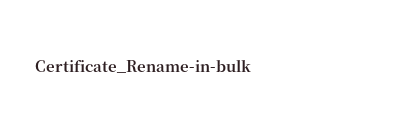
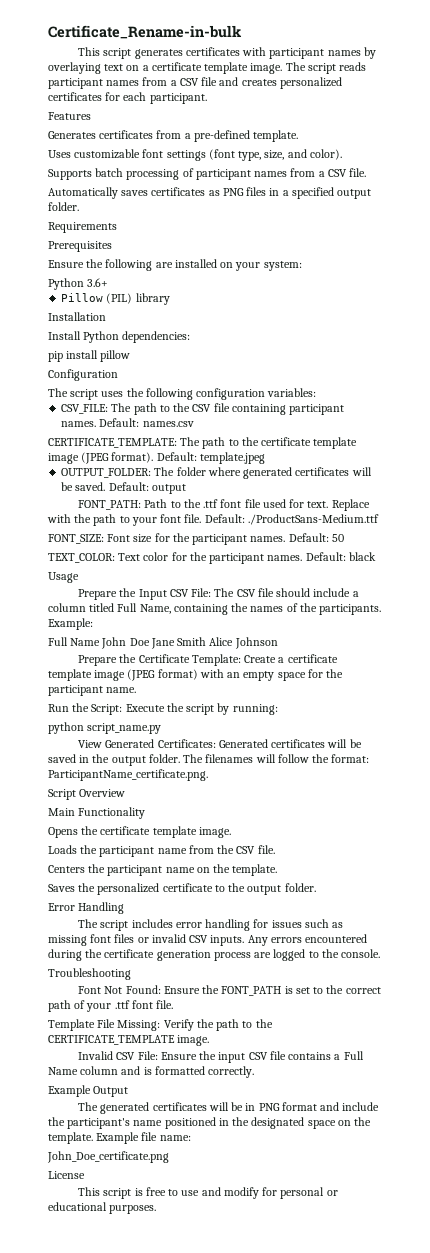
(251, 66) none -> [78,47,376,59] [48,62,367,74] [48,77,342,89] [48,92,207,104] [48,112,91,120] [48,130,299,142] [48,149,342,161] [48,168,367,180] [48,187,372,199] [48,202,79,211] [48,222,117,233] [48,241,112,252] [48,259,302,271] [48,278,109,290] [61,293,170,305] [48,312,106,321] [48,331,191,343] [48,350,131,362] [48,369,118,381] [48,388,317,400] [61,403,345,415] [61,418,194,427] [48,437,358,449] [48,452,265,464] [61,467,372,479] [61,482,186,494] [78,499,370,511] [47,514,379,526] [48,533,344,545] [48,552,376,564] [48,572,79,583] [78,588,359,600] [48,603,382,615] [48,618,93,630] [48,637,278,649] [78,654,338,666] [48,669,344,681] [48,685,137,696] [48,703,278,715] [48,722,162,734] [78,739,362,748] [48,754,370,766] [48,769,208,781] [48,789,126,800] [48,807,146,819] [48,826,231,838] [48,845,275,857] [48,864,278,876] [48,883,316,895] [48,902,125,914] [78,919,344,931] [48,934,368,946] [48,949,381,961] [48,968,131,980] [78,985,381,996] [48,1000,174,1012] [48,1019,273,1031] [48,1035,210,1046] [78,1051,364,1063] [48,1066,255,1078] [48,1085,129,1097] [78,1102,380,1114] [48,1117,372,1129] [48,1132,191,1144] [47,1151,169,1163] [48,1171,85,1179] [78,1187,338,1199] [48,1202,157,1214] // This script generates certificates with participant names by overlaying text on a certificate template image. The script reads participant names from a CSV file and creates personalized certificates for each participant. // Features // Generates certificates from a pre-defined template. // Uses customizable font settings (font type, size, and color). // Supports batch processing of participant names from a CSV file. // Automatically saves certificates as PNG files in a specified output folder. // Requirements // Prerequisites // Ensure the following are installed on your system: // Python 3.6+ // Pillow (PIL) library // Installation // Install Python dependencies: // pip install pillow // Configuration // The script uses the following configuration variables: // CSV_FILE: The path to the CSV file containing participant names. Default: names.csv // CERTIFICATE_TEMPLATE: The path to the certificate template image (JPEG format). Default: template.jpeg // OUTPUT_FOLDER: The folder where generated certificates will be saved. Default: output // FONT_PATH: Path to the .ttf font file used for text. Replace with the path to your font file. Default: ./ProductSans-Medium.ttf // FONT_SIZE: Font size for the participant names. Default: 50 // TEXT_COLOR: Text color for the participant names. Default: black // Usage // Prepare the Input CSV File: The CSV file should include a column titled Full Name, containing the names of the participants. Example: // Full Name John Doe Jane Smith Alice Johnson // Prepare the Certificate Template: Create a certificate template image (JPEG format) with an empty space for the participant name. // Run the Script: Execute the script by running: // python script_name.py // View Generated Certificates: Generated certificates will be saved in the output folder. The filenames will follow the format: ParticipantName_certificate.png. // Script Overview // Main Functionality // Opens the certificate template image. // Loads the participant name from the CSV file. // Centers the participant name on the template. // Saves the personalized certificate to the output folder. // Error Handling // The script includes error handling for issues such as missing font files or invalid CSV inputs. Any errors encountered during the certificate generation process are logged to the console. // Troubleshooting // Font Not Found: Ensure the FONT_PATH is set to the correct path of your .ttf font file. // Template File Missing: Verify the path to the CERTIFICATE_TEMPLATE image. // Invalid CSV File: Ensure the input CSV file contains a Full Name column and is formatted correctly. // Example Output // The generated certificates will be in PNG format and include the participant's name positioned in the designated space on the template. Example file name: // John_Doe_certificate.png // License // This script is free to use and modify for personal or educational purposes.

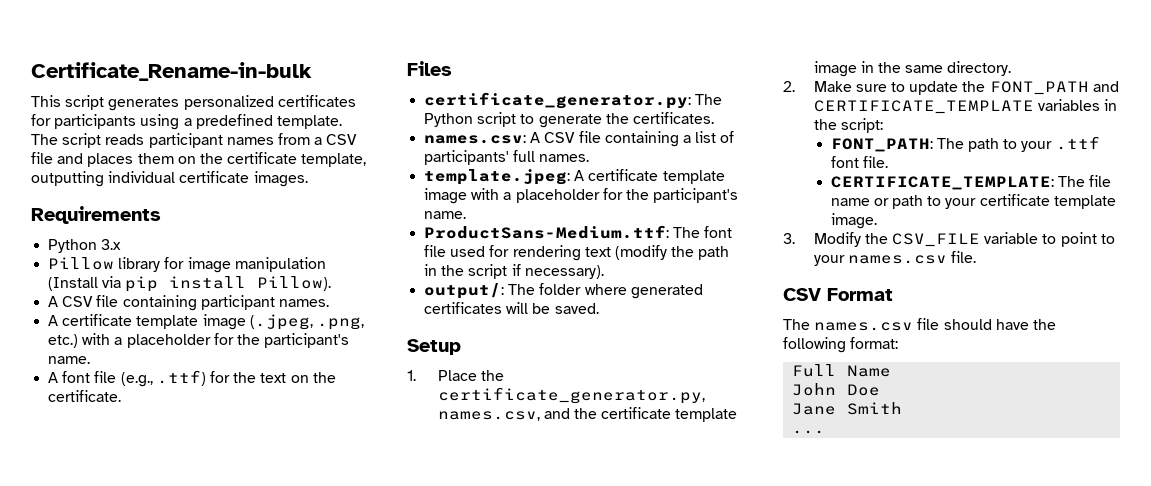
[185,47,376,59] [48,62,283,74] certificates with participant names by overlaying text on a certificate template image. -> [183,95,356,110] [31,114,342,130] personalized certificates for participants using a predefined template.
[241,77,342,89] [48,92,207,104] [48,112,91,120] [48,130,299,142] [48,149,342,161] [48,168,367,180] [48,187,372,199] [48,202,79,211] [48,222,117,233] [48,241,112,252] [48,259,302,271] [48,278,109,290] creates personalized certificates for each participant. // Features // Generates certificates from a pre-defined template. // Uses customizable font settings (font type, size, and color). // Supports batch processing of participant names from a CSV file. // Automatically saves certificates as PNG files in a specified output folder. // Requirements // Prerequisites // Ensure the following are installed on your system: // Python 3.6+ -> [87,152,367,167] [31,171,308,187] [31,206,161,224] [48,239,122,253] places them on the certificate template, outputting individual certificate images. // Requirements // Python 3.x
[106,293,133,304] (PIL) -> (115, 263) none
[48,312,106,321] [48,331,191,343] [48,350,131,362] [48,369,118,381] [48,388,317,400] [61,403,191,415] // Installation // Install Python dependencies: // pip install pillow // Configuration // The script uses the following configuration variables: // CSV_FILE: The path to the -> [164,257,326,273] [48,276,332,292] [48,296,59,307] for image manipulation (Install via pip install Pillow). // A
[99,418,194,427] [48,437,358,449] [48,452,265,464] [61,468,152,478] Default: names.csv // CERTIFICATE_TEMPLATE: The path to the certificate template image (JPEG format). Default: template.jpeg // OUTPUT_FOLDER: -> [48,314,364,330] [48,333,350,348] [48,356,91,364] [48,370,336,387] [48,390,122,402] [407,61,452,76] [424,92,723,109] [424,112,714,128] [424,131,735,147] [424,150,590,165] [424,169,725,185] [424,188,739,204] [424,211,467,219] [424,225,733,239] [424,245,730,261] [424,264,604,279] [424,283,505,299] // A certificate template image (.jpeg, .png, etc.) with a placeholder for the participant's name. // A font file (e.g., .ttf) for the text on the certificate. // Files // certificate_generator.py: The Python script to generate the certificates. // names.csv: A CSV file containing a list of participants' full names. // template.jpeg: A certificate template image with a placeholder for the participant's name. // ProductSans-Medium.ttf: The font file used for rendering text (modify the path in the script if necessary). // output/:
[108,482,186,494] [78,499,370,511] [47,514,379,526] [48,533,344,545] [48,552,376,564] [48,572,79,583] [78,588,359,600] [48,603,382,615] [48,618,93,630] [48,637,278,649] [78,654,338,666] [48,669,344,681] [48,685,137,696] [48,703,278,715] [48,722,162,734] [78,739,362,748] [48,754,370,766] [48,769,208,781] [48,789,126,800] [48,807,146,819] [48,826,231,838] [48,845,275,857] [48,864,278,876] [48,883,316,895] [48,902,125,914] [78,919,344,931] [48,934,368,946] [48,949,381,961] [48,968,131,980] [78,985,381,996] [48,1000,174,1012] [48,1019,273,1031] [48,1035,210,1046] [78,1051,364,1063] [48,1066,255,1078] [48,1085,129,1097] [78,1102,380,1114] [48,1117,372,1129] [48,1132,191,1144] [47,1151,169,1163] [48,1171,85,1179] [78,1187,338,1199] [48,1202,157,1214] Default: output // FONT_PATH: Path to the .ttf font file used for text. Replace with the path to your font file. Default: ./ProductSans-Medium.ttf // FONT_SIZE: Font size for the participant names. Default: 50 // TEXT_COLOR: Text color for the participant names. Default: black // Usage // Prepare the Input CSV File: The CSV file should include a column titled Full Name, containing the names of the participants. Example: // Full Name John Doe Jane Smith Alice Johnson // Prepare the Certificate Template: Create a certificate template image (JPEG format) with an empty space for the participant name. // Run the Script: Execute the script by running: // python script_name.py // View Generated Certificates: Generated certificates will be saved in the output folder. The filenames will follow the format: ParticipantName_certificate.png. // Script Overview // Main Functionality // Opens the certificate template image. // Loads the participant name from the CSV file. // Centers the participant name on the template. // Saves the personalized certificate to the output folder. // Error Handling // The script includes error handling for issues such as missing font files or invalid CSV inputs. Any errors encountered during the certificate generation process are logged to the console. // Troubleshooting // Font Not Found: Ensure the FONT_PATH is set to the correct path of your .ttf font file. // Template File Missing: Verify the path to the CERTIFICATE_TEMPLATE image. // Invalid CSV File: Ensure the input CSV file contains a Full Name column and is formatted correctly. // Example Output // The generated certificates will be in PNG format and include the participant's name positioned in the designated space on the template. Example file name: // John_Doe_certificate.png // License // This script is free to use and modify for personal or educational purposes. -> [407,339,461,355] [407,370,504,381] [437,387,705,404] [437,407,738,422] [813,61,1012,77] [783,81,1119,95] [813,99,1117,114] [813,118,883,133] [830,136,1100,152] [830,156,888,168] [830,175,1112,190] [830,194,1116,209] [830,213,877,229] [783,232,1115,247] [813,251,976,266] [783,288,893,301] [783,318,1056,331] [783,337,899,353] [792,364,892,377] [792,383,881,396] [792,402,903,415] [792,430,826,434] // Setup // 1. Place the certificate_generator.py, names.csv, and the certificate template image in the same directory. // 2. Make sure to update the FONT_PATH and CERTIFICATE_TEMPLATE variables in the script: // FONT_PATH: The path to your .ttf font file. // CERTIFICATE_TEMPLATE: The file name or path to your certificate template image. // 3. Modify the CSV_FILE variable to point to your names.csv file. // CSV Format // The names.csv file should have the following format: // Full Name // John Doe // Jane Smith // ...

